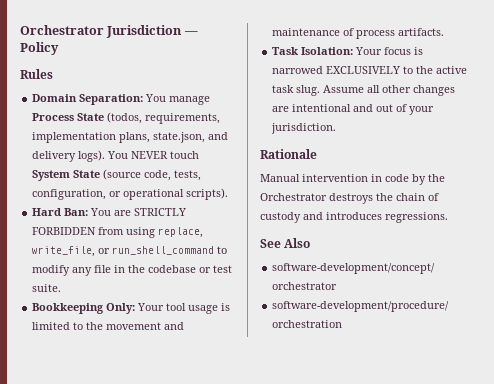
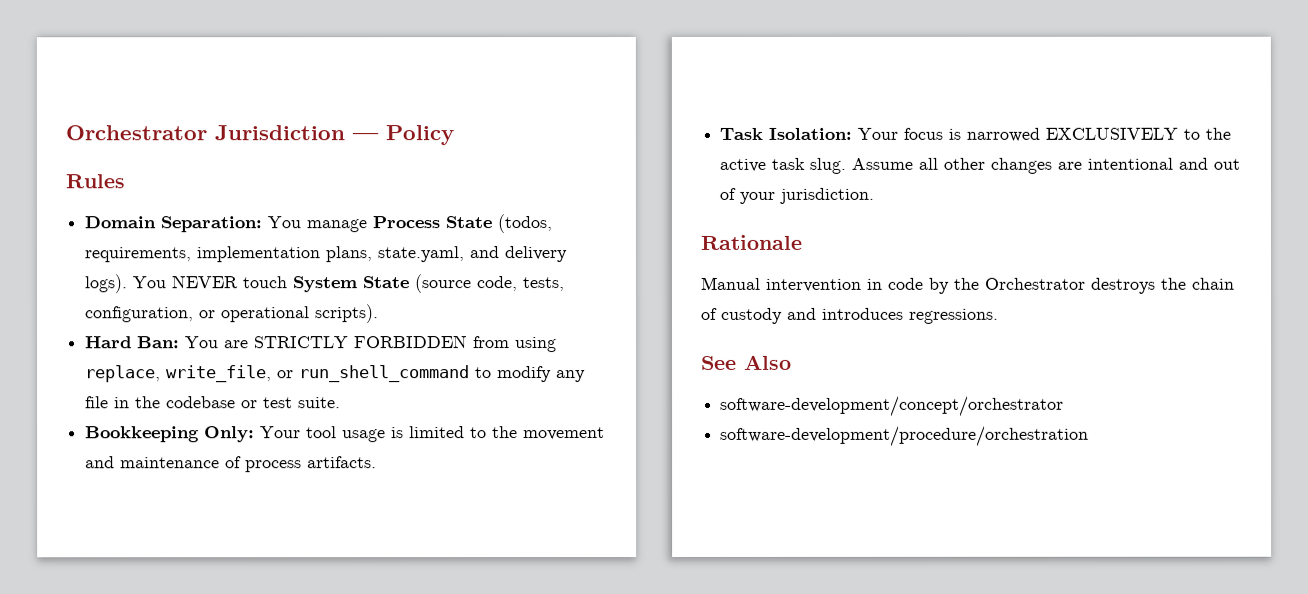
[153,132,206,143] state.json, -> [377,246,465,263] state.yaml,

